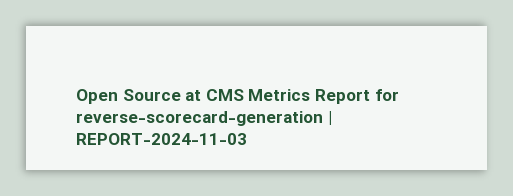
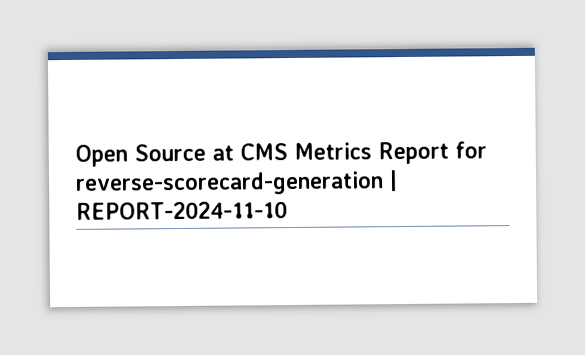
[76,133,247,145] REPORT-2024-11-03 -> [76,201,288,220] REPORT-2024-11-10

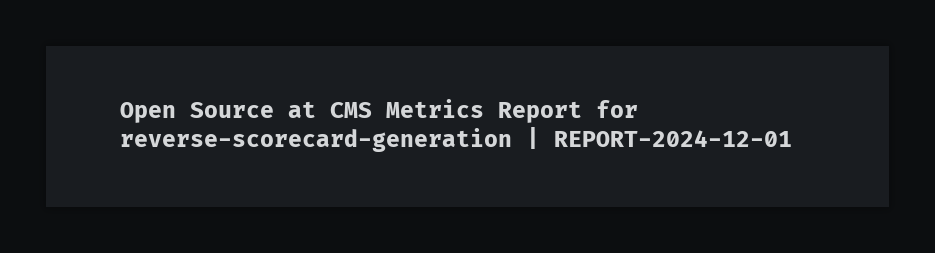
[76,201,288,220] REPORT-2024-11-10 -> [554,130,792,147] REPORT-2024-12-01

